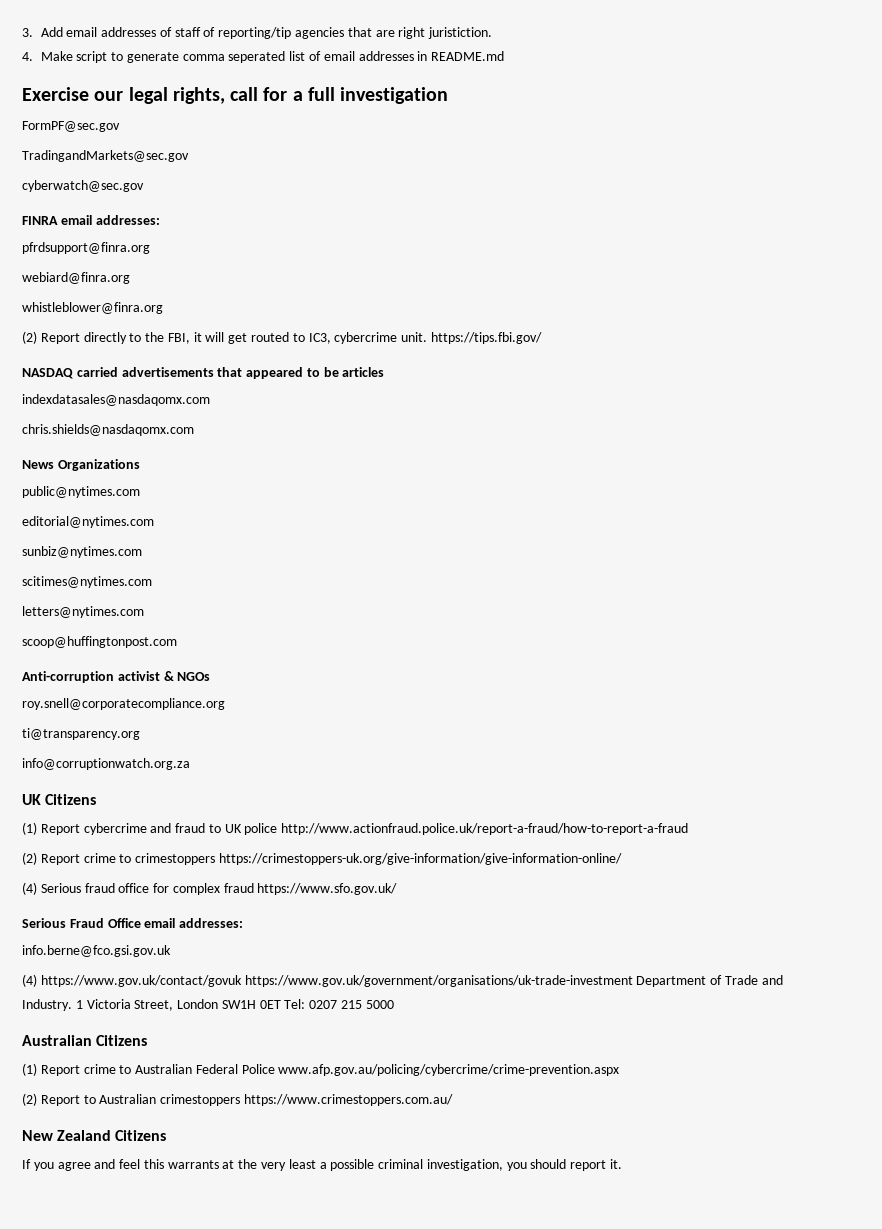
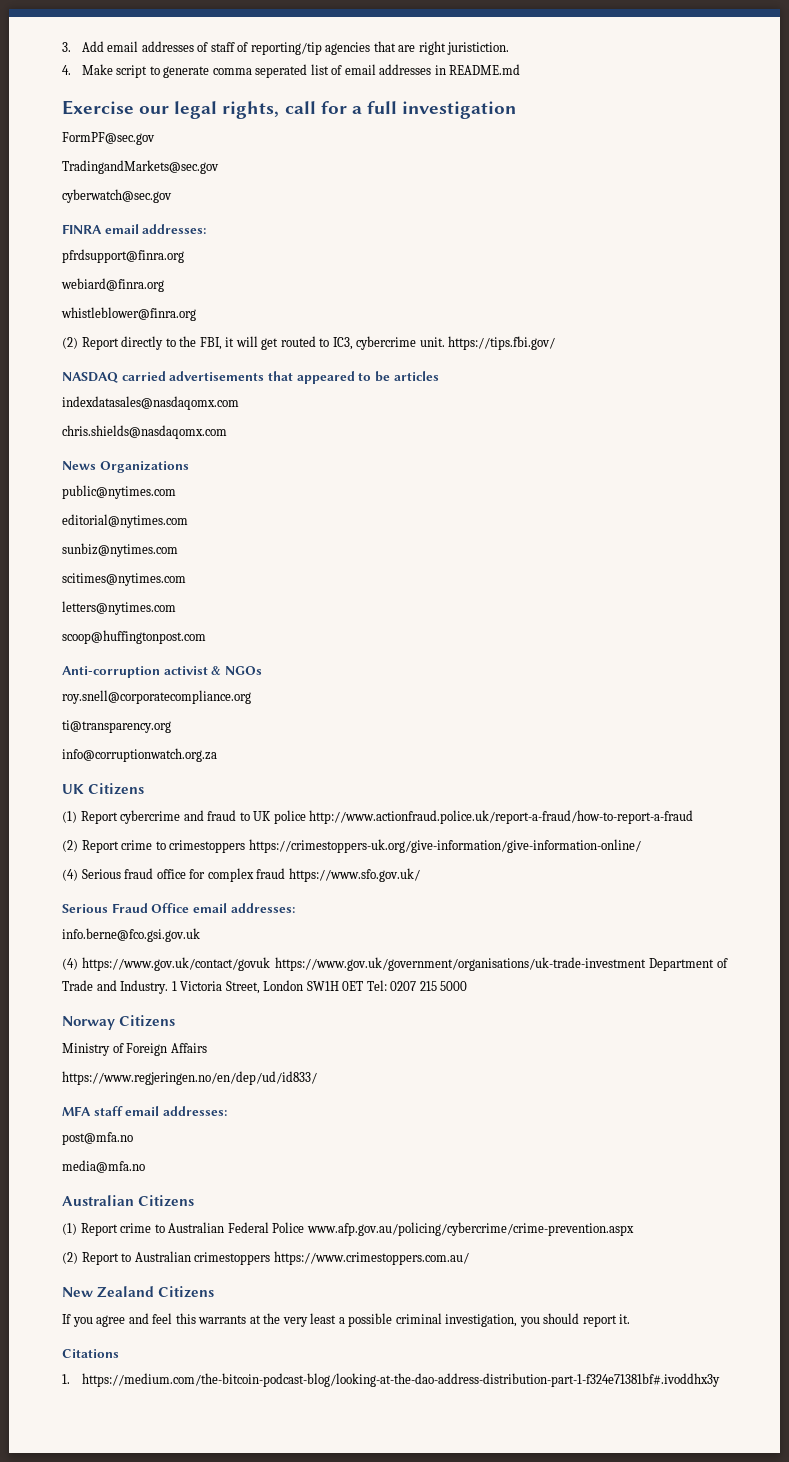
(394, 1004) none -> [62,1015,176,1030] [62,1043,207,1056] [62,1071,317,1085] [62,1106,227,1116] [62,1132,133,1145] [62,1160,145,1173] // Norway Citizens // Ministry of Foreign Affairs // https://www.regjeringen.no/en/dep/ud/id833/ // MFA staff email addresses: // post@mfa.no // media@mfa.no
(623, 1164) none -> [62,1349,119,1358] [62,1373,720,1387] // Citations // 1. https://medium.com/the-bitcoin-podcast-blog/looking-at-the-dao-address-distribution-part-1-f324e71381bf#.ivoddhx3y

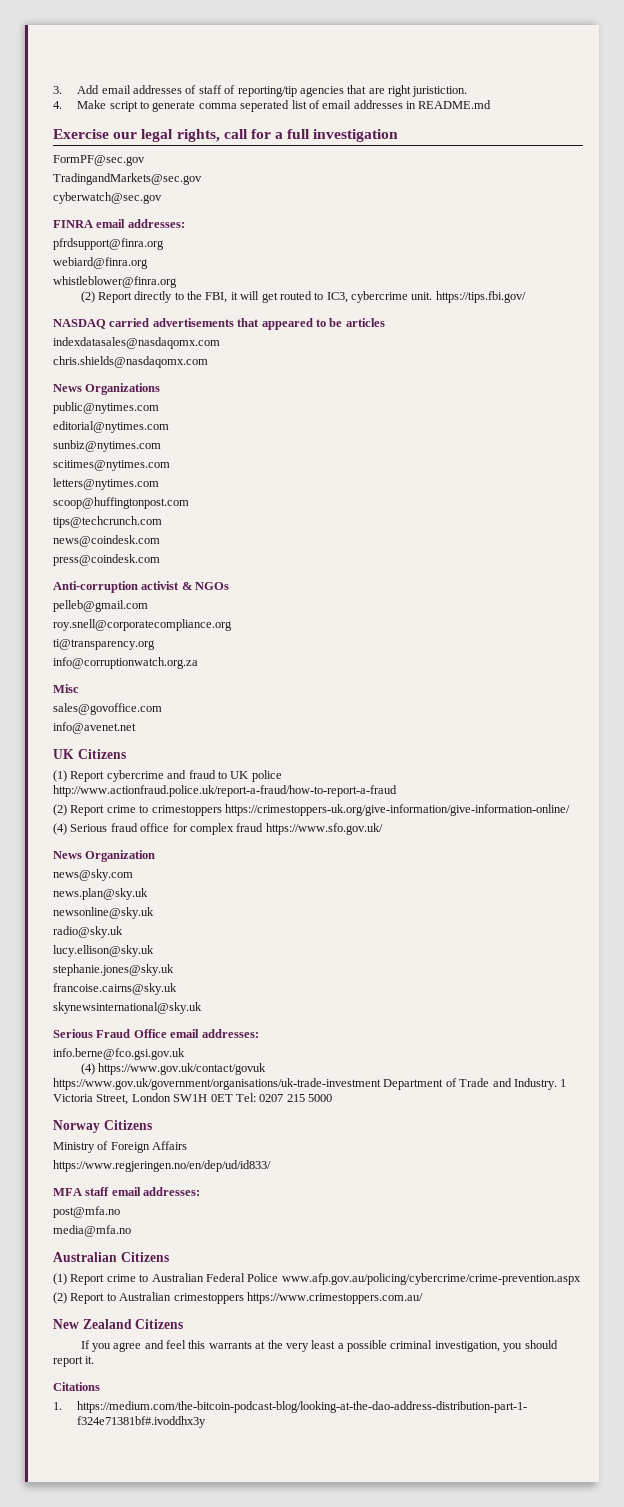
(206, 637) none -> [53,516,162,528] [53,535,160,547] [53,554,160,566] // tips@techcrunch.com // news@coindesk.com // press@coindesk.com
(262, 670) none -> [53,600,148,612] // pelleb@gmail.com
(217, 755) none -> [53,684,79,693] [53,703,162,715] [53,722,136,734] // Misc // sales@govoffice.com // info@avenet.net
(420, 875) none -> [53,850,156,862] [53,869,133,881] [53,888,148,900] [53,907,154,919] [53,926,123,938] [53,945,154,957] [53,964,174,976] [53,983,177,995] [53,1002,202,1014] // News Organization // news@sky.com // news.plan@sky.uk // newsonline@sky.uk // radio@sky.uk // lucy.ellison@sky.uk // stephanie.jones@sky.uk // francoise.cairns@sky.uk // skynewsinternational@sky.uk

